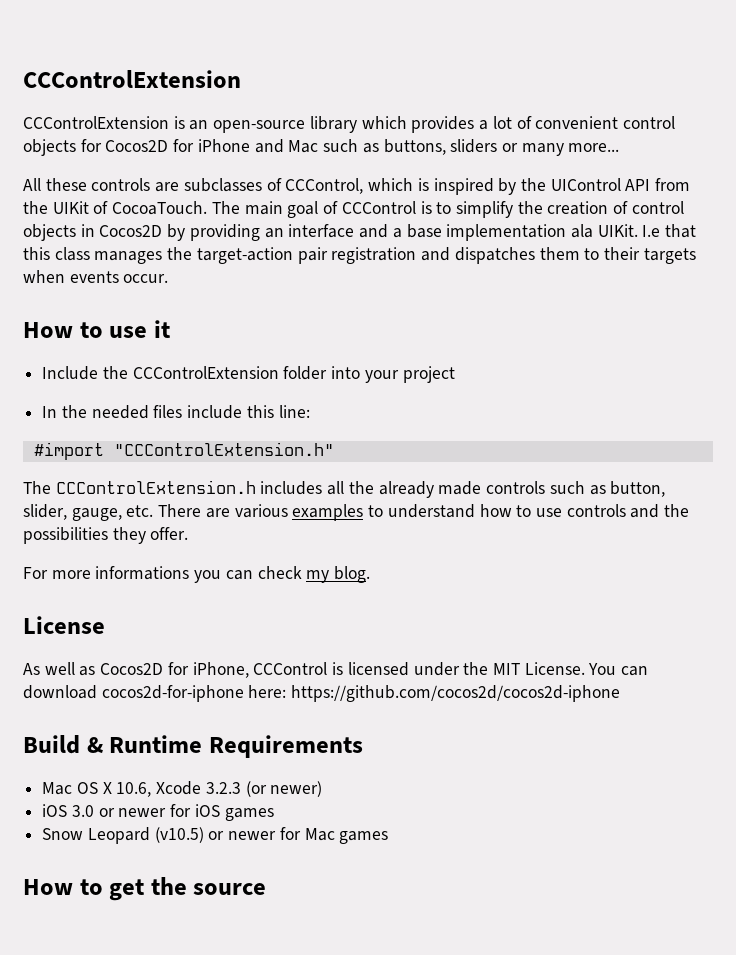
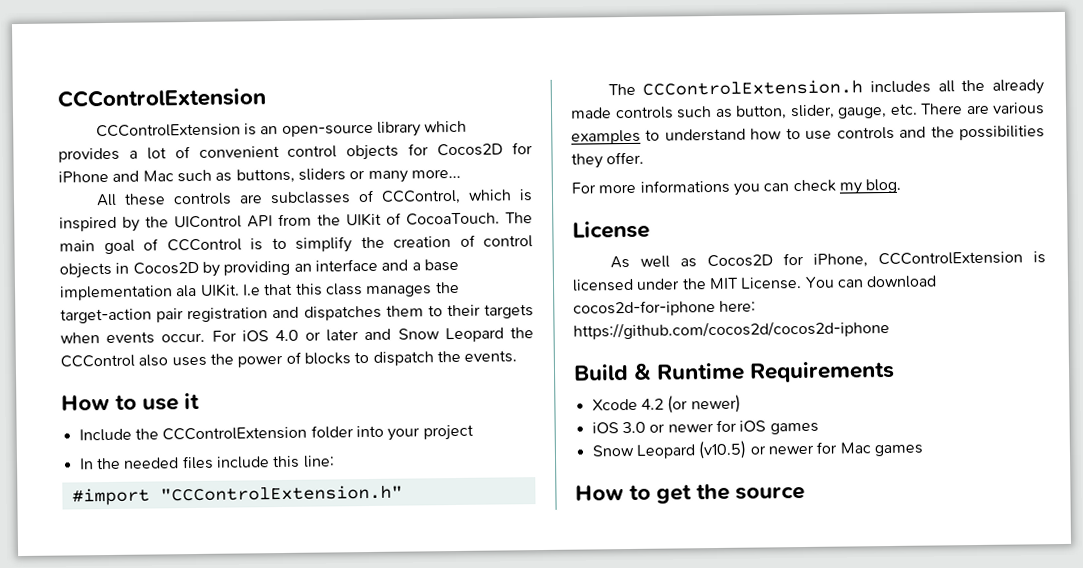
(169, 278) none -> [211,327,534,343] [60,350,518,368] For iOS 4.0 or later and Snow Leopard the CCControl also uses the power of blocks to dispatch the events.
[253,662,328,675] CCControl -> [877,251,1023,266] CCControlExtension
[42,781,241,797] Mac OS X 10.6, Xcode 3.2.3 -> [591,398,664,411] Xcode 4.2

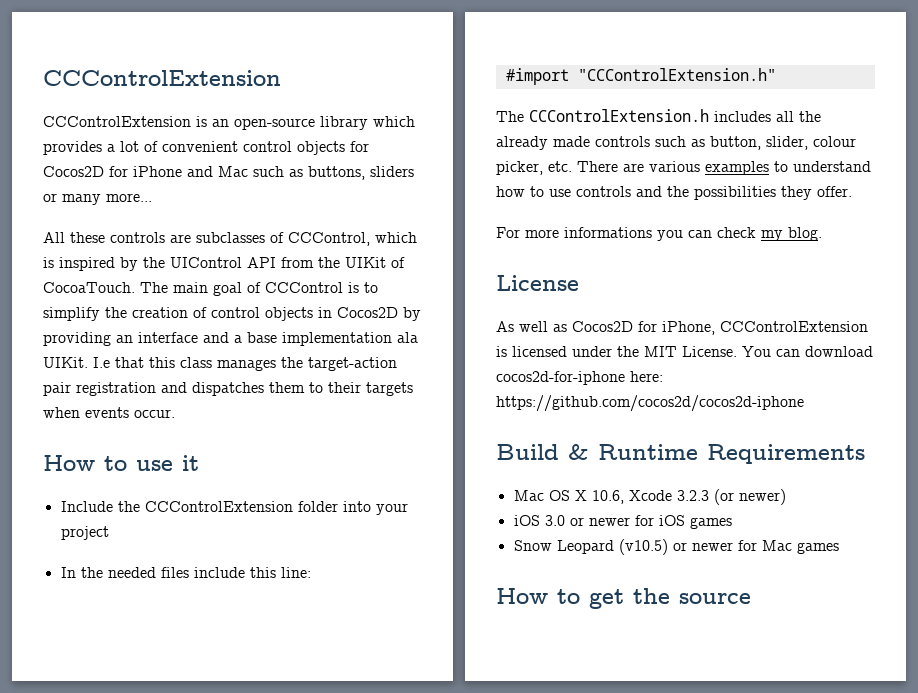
[211,327,534,343] [60,350,518,368] For iOS 4.0 or later and Snow Leopard the CCControl also uses the power of blocks to dispatch the events. -> (175, 413) none
[837,107,887,119] gauge, -> [813,136,856,147] [496,161,543,175] colour picker,
[591,398,664,411] Xcode 4.2 -> [513,490,709,504] Mac OS X 10.6, Xcode 3.2.3

